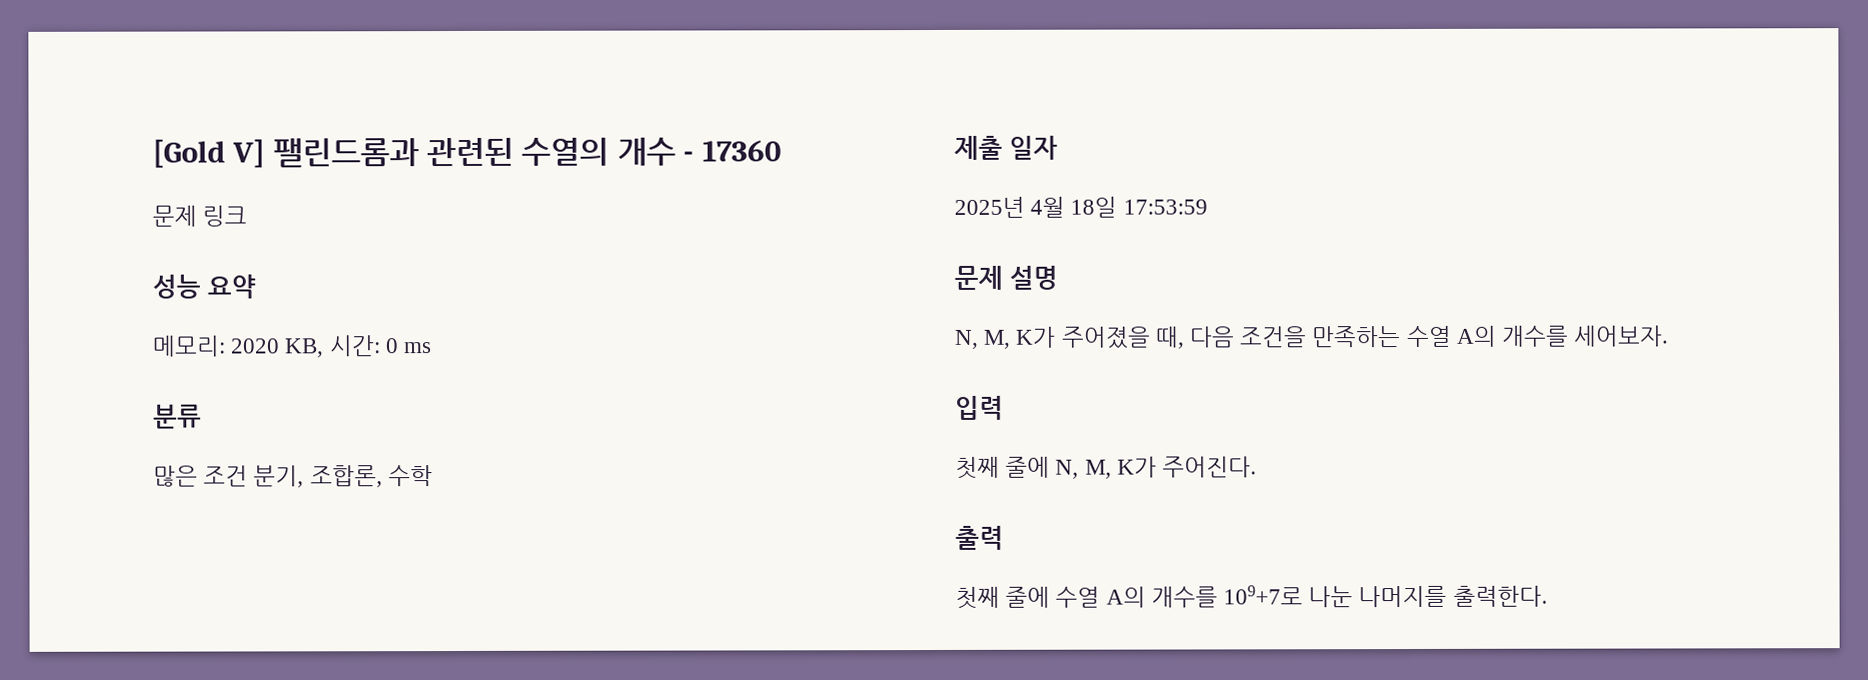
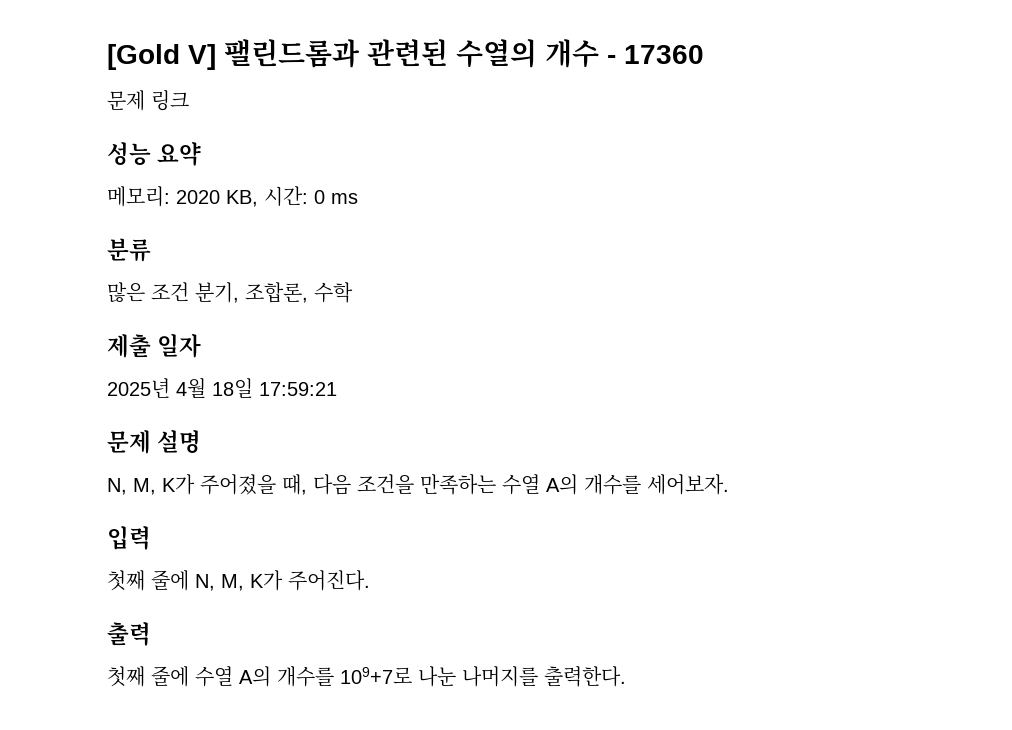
[1122,199,1208,215] 17:53:59 -> [259,382,337,396] 17:59:21

